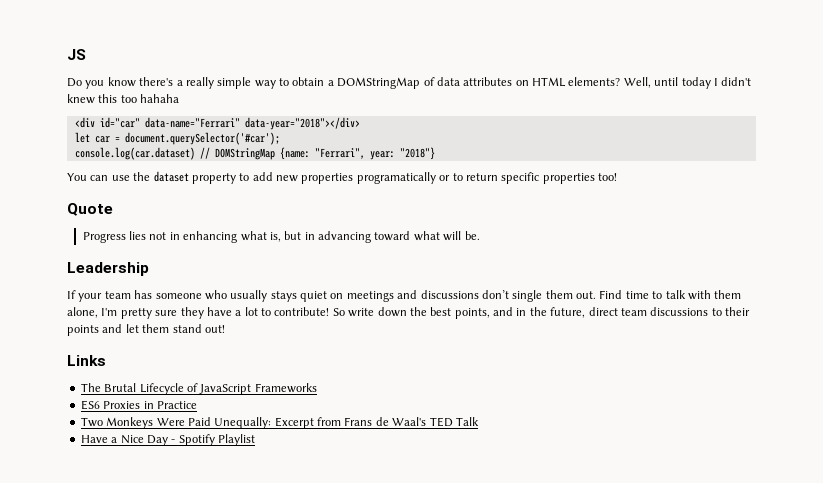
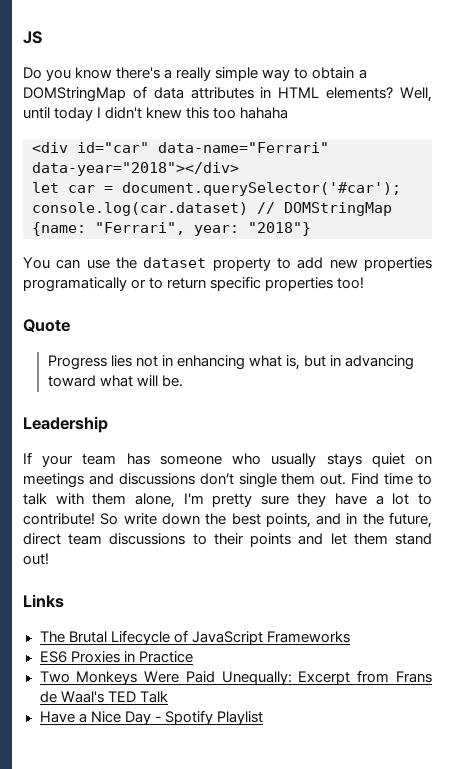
[515,80,529,86] on -> [260,87,272,98] in

